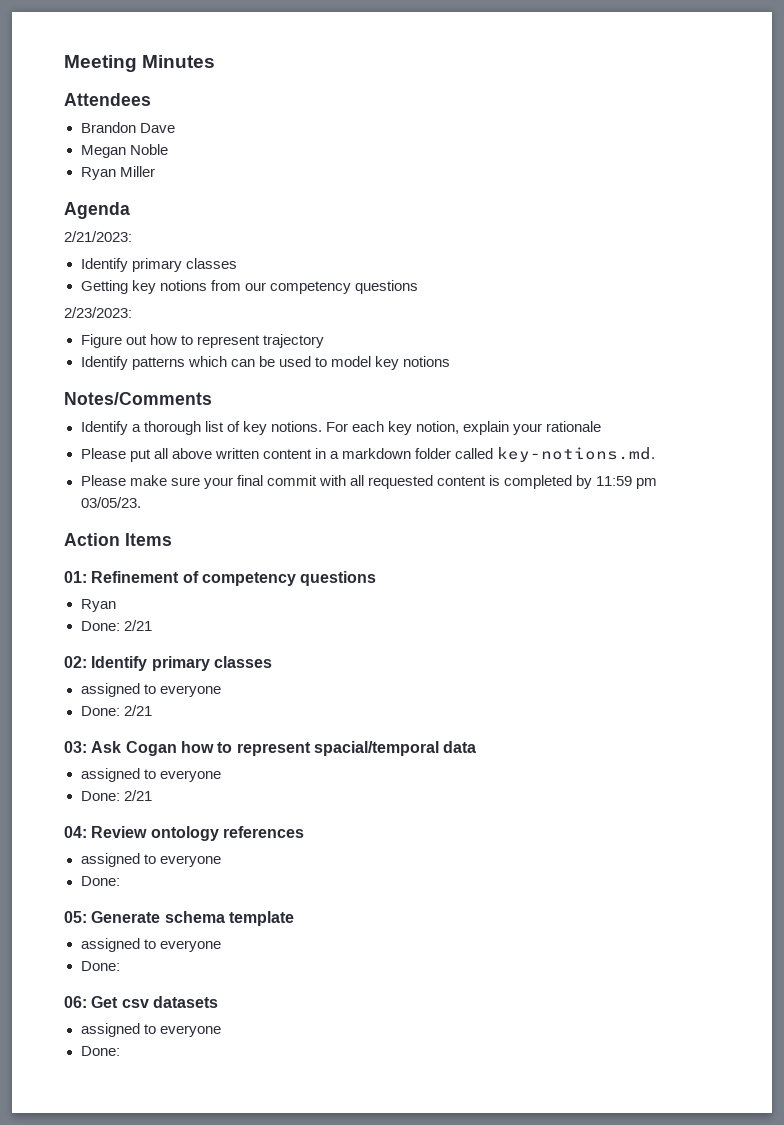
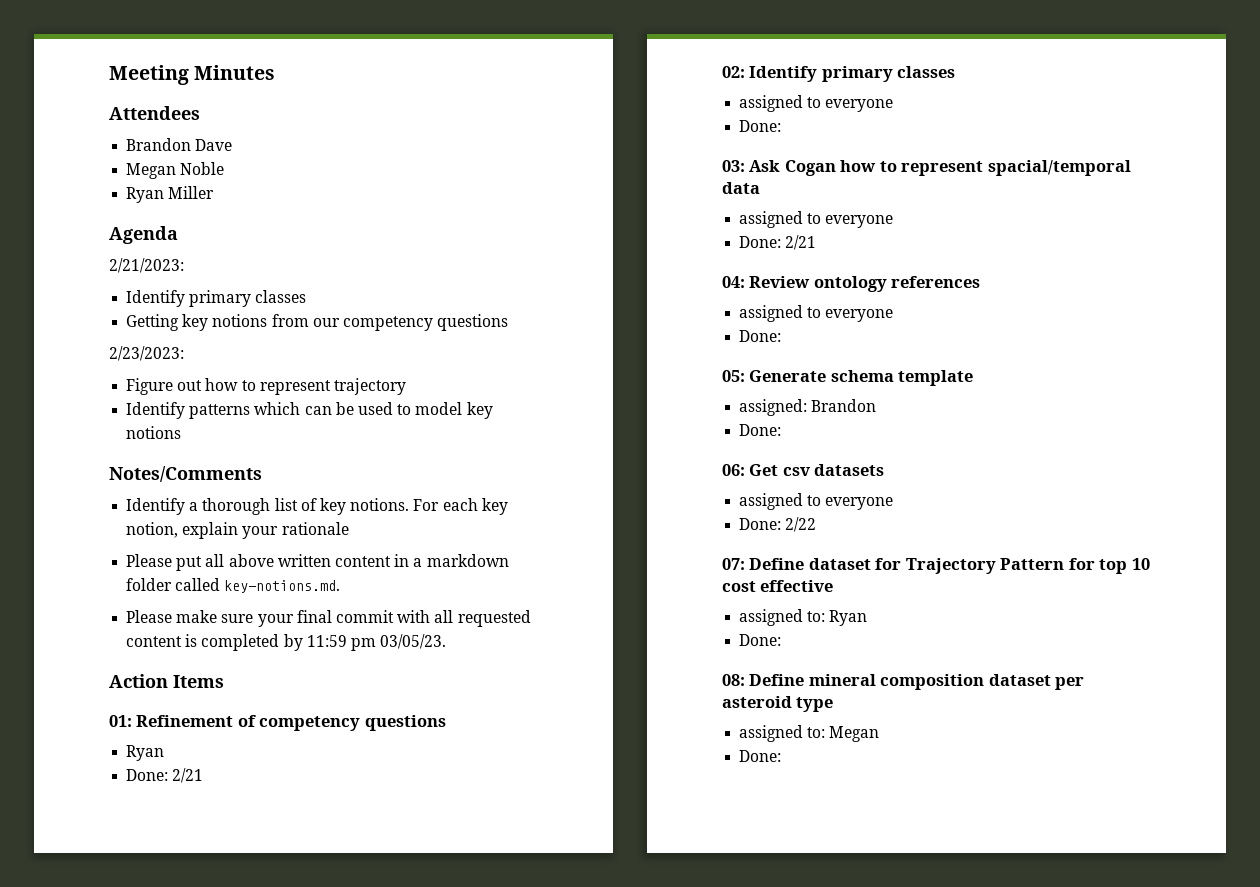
[123,705,152,716] 2/21 -> (782, 126) none
[80,938,221,952] assigned to everyone -> [739,399,877,416] assigned: Brandon
(221, 1031) none -> [739,517,817,532] [722,558,1150,574] [722,580,834,592] [739,609,868,626] [739,634,782,646] [722,674,1085,690] [722,696,834,712] [739,725,880,742] // Done: 2/22 // 07: Define dataset for Trajectory Pattern for top 10 cost effective // assigned to: Ryan // Done: // 08: Define mineral composition dataset per asteroid type // assigned to: Megan

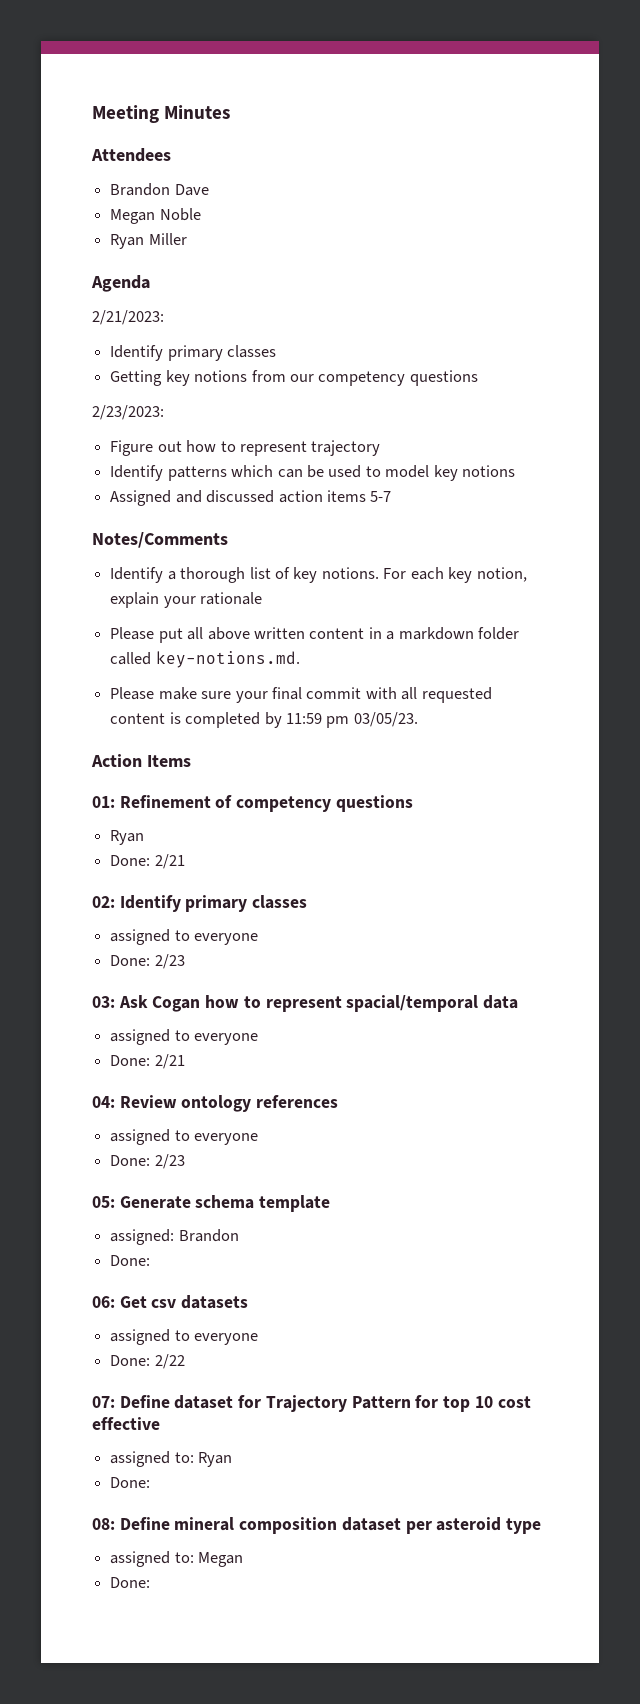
(182, 432) none -> [110,490,392,506] // Assigned and discussed action items 5-7
(782, 126) none -> [154,954,185,969] 2/23
(782, 336) none -> [154,1154,185,1169] 2/23

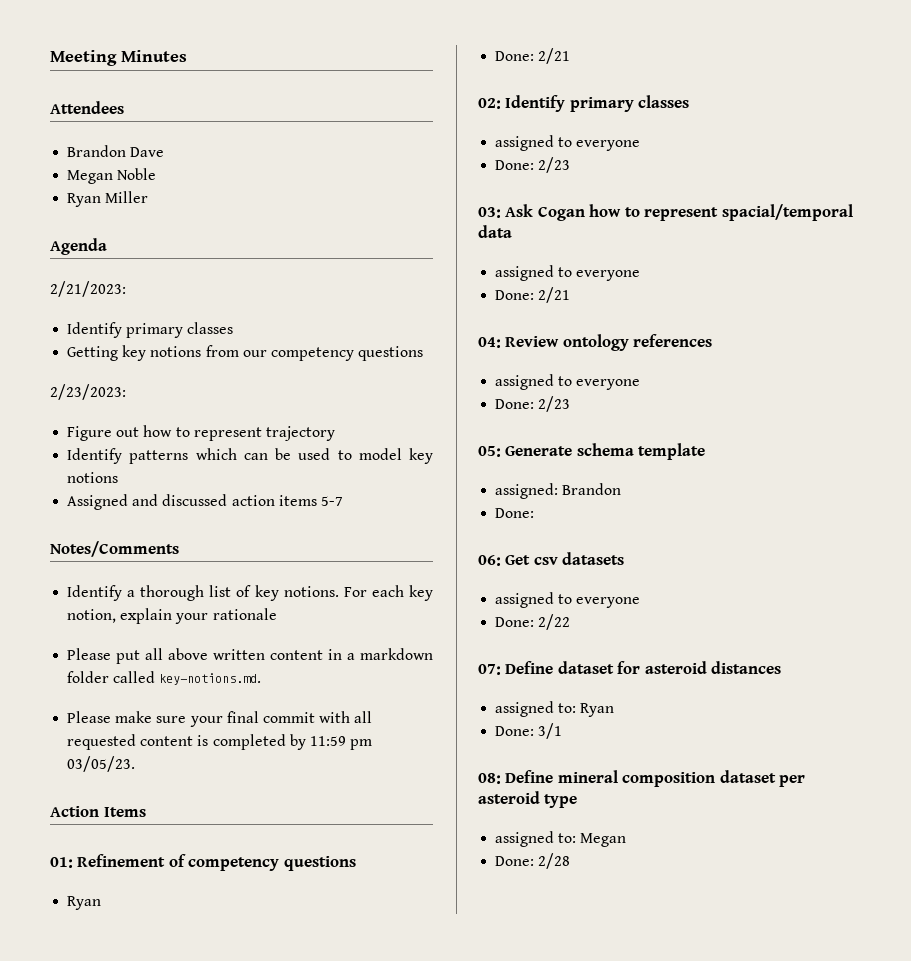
[265,1395,531,1412] [92,1417,160,1430] Trajectory Pattern for top 10 cost effective -> [644,661,782,674] asteroid distances
(151, 1482) none -> [538,723,563,739] 3/1
(151, 1582) none -> [538,853,571,869] 2/28

